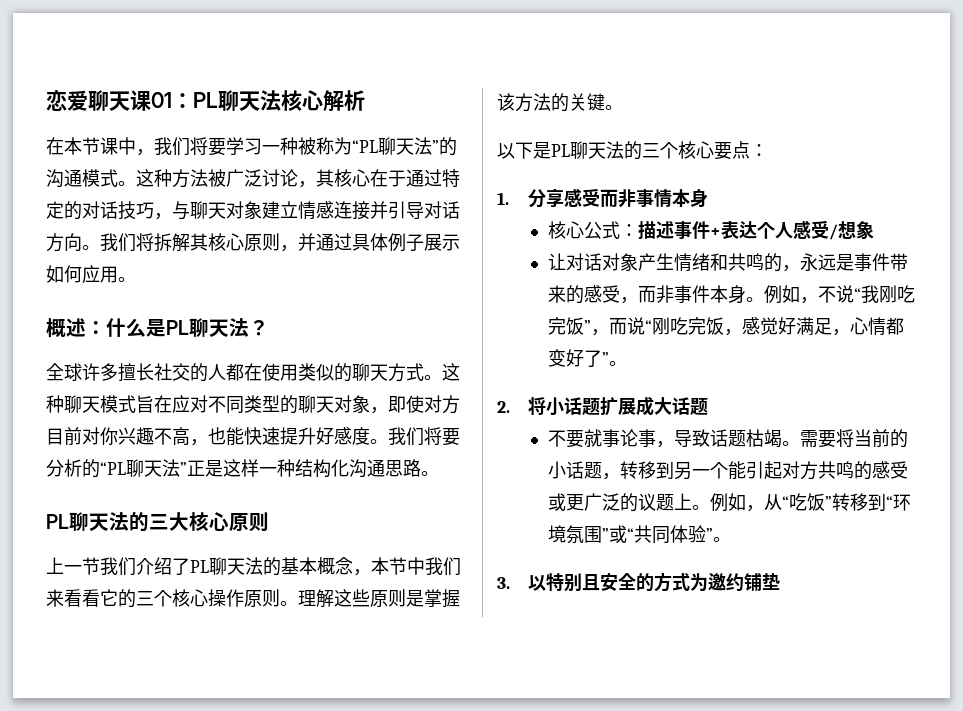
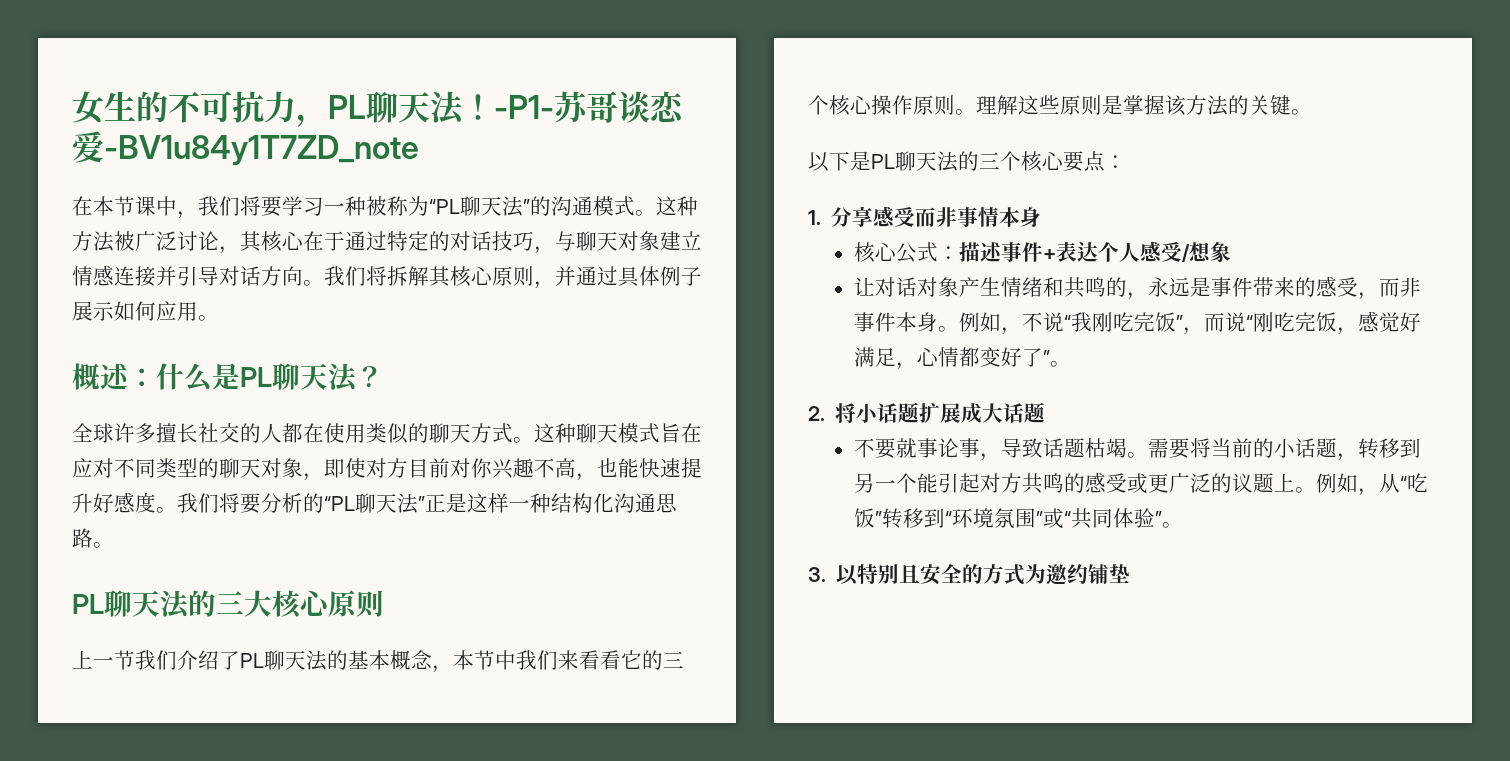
[46,90,365,112] 恋爱聊天课01：PL聊天法核心解析 -> [72,91,685,127] [71,131,419,166] 女生的不可抗力，PL聊天法！-P1-苏哥谈恋爱-BV1u84y1T7ZD_note

